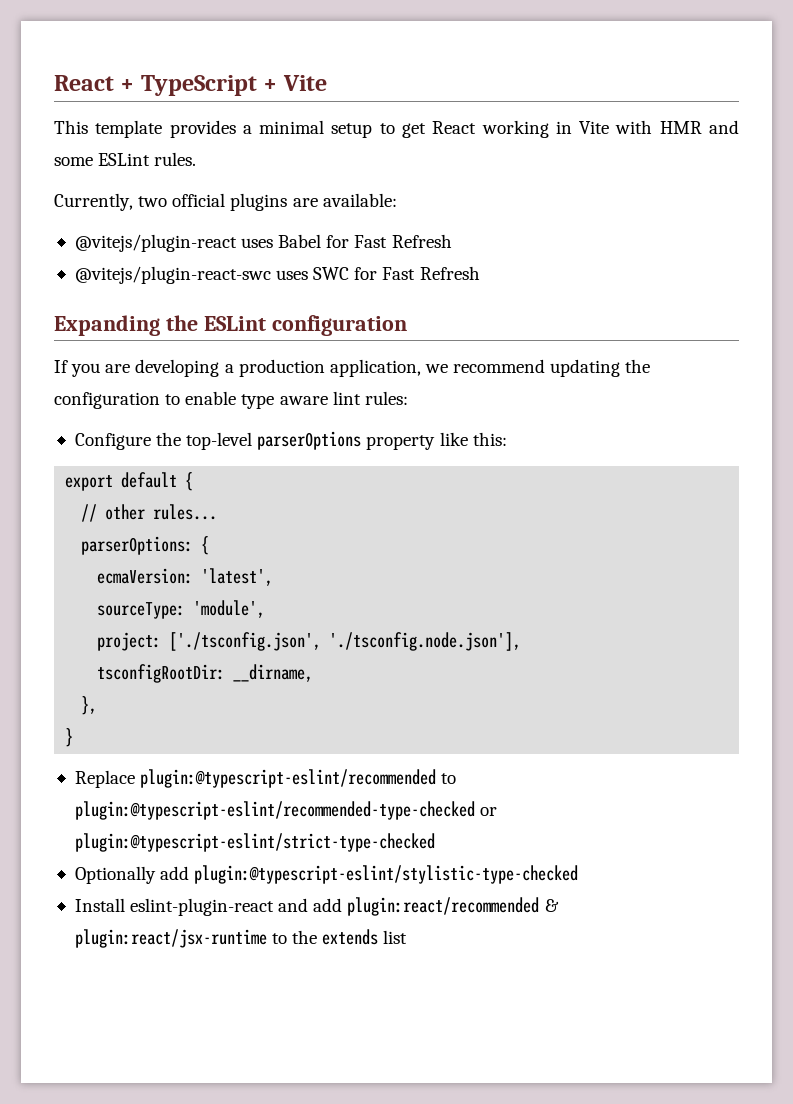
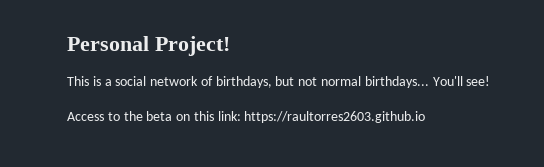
[54,75,327,96] [54,120,740,138] [54,152,197,166] [54,193,397,211] [74,234,452,252] [74,266,480,284] [54,315,407,336] [54,359,651,377] [54,391,408,409] [74,431,507,450] [65,472,194,491] [81,504,218,522] [81,536,210,555] [97,568,274,586] [97,600,266,619] [97,632,522,651] [97,664,314,683] [81,696,98,715] [65,728,74,747] [74,769,457,788] [74,801,498,820] [74,833,435,852] [74,865,579,884] [74,897,559,916] [74,929,408,948] React + TypeScript + Vite // This template provides a minimal setup to get React working in Vite with HMR and some ESLint rules. // Currently, two official plugins are available: // @vitejs/plugin-react uses Babel for Fast Refresh // @vitejs/plugin-react-swc uses SWC for Fast Refresh // Expanding the ESLint configuration // If you are developing a production application, we recommend updating the configuration to enable type aware lint rules: // Configure the top-level parserOptions property like this: // export default { // // other rules... // parserOptions: { // ecmaVersion: 'latest', // sourceType: 'module', // project: ['./tsconfig.json', './tsconfig.node.json'], // tsconfigRootDir: __dirname, // }, // } // Replace plugin:@typescript-eslint/recommended to plugin:@typescript-eslint/recommended-type-checked or plugin:@typescript-eslint/strict-type-checked // Optionally add plugin:@typescript-eslint/stylistic-type-checked // Install eslint-plugin-react and add plugin:react/recommended & plugin:react/jsx-runtime to the extends list -> [67,36,230,56] [67,76,491,88] [67,111,426,123] Personal Project! // This is a social network of birthdays, but not normal birthdays... You'll see! // Access to the beta on this link: https://raultorres2603.github.io

